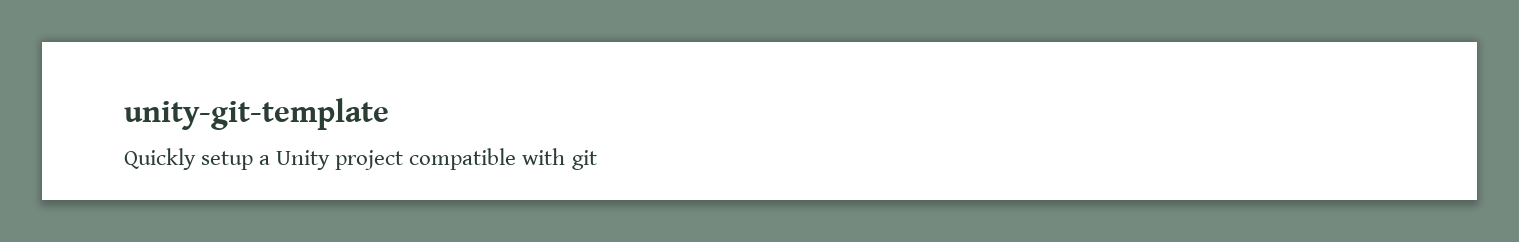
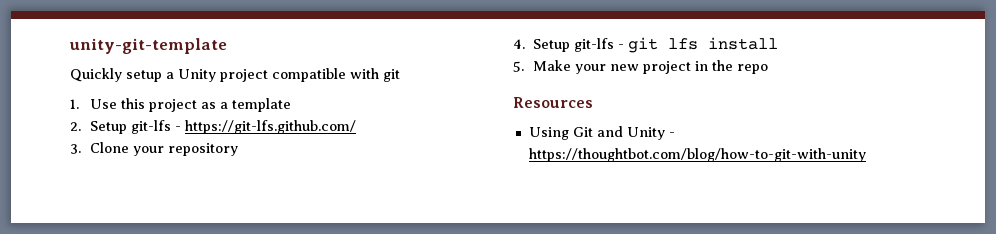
(597, 160) none -> [70,98,292,112] [70,120,357,134] [70,142,239,156] [513,37,779,53] [513,60,769,74] [513,97,593,108] [528,126,675,140] [528,148,866,162] // 1. Use this project as a template // 2. Setup git-lfs - https://git-lfs.github.com/ // 3. Clone your repository // 4. Setup git-lfs - git lfs install // 5. Make your new project in the repo // Resources // Using Git and Unity - https://thoughtbot.com/blog/how-to-git-with-unity

